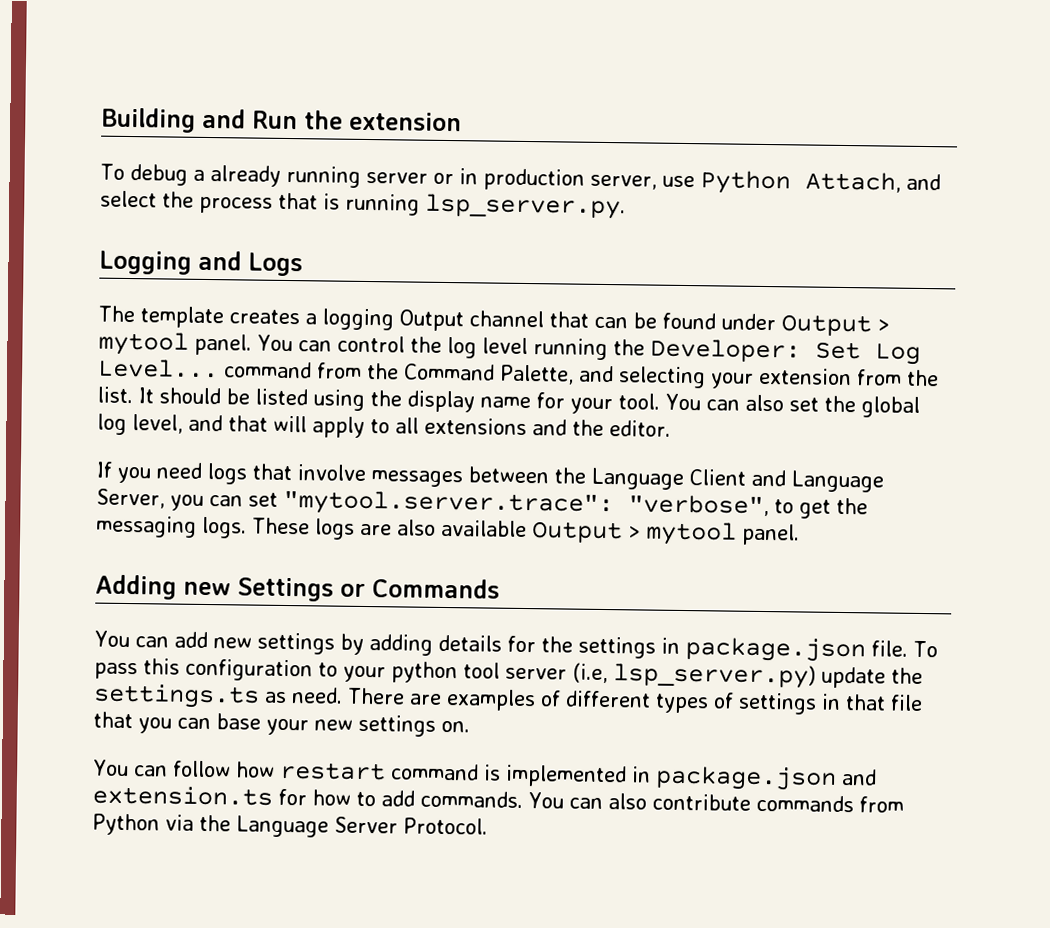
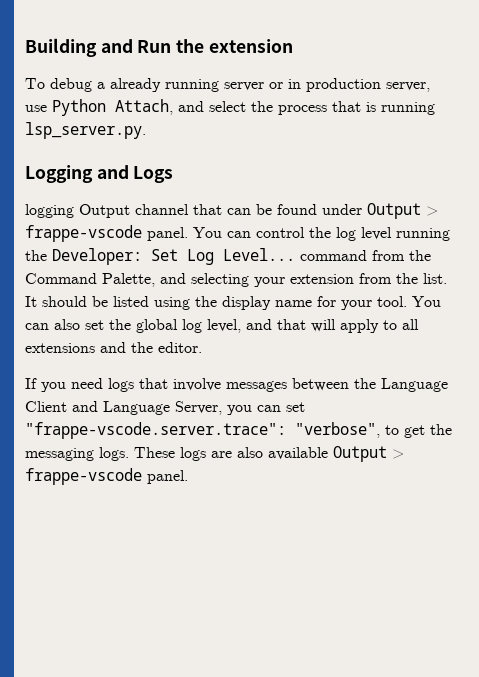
[98,305,317,329] The template creates a -> (174, 174) none
[98,331,189,356] mytool -> [25,225,142,242] frappe-vscode
[283,489,614,518] "mytool.server.trace": -> [25,422,286,439] "frappe-vscode.server.trace":
[645,521,800,546] [95,574,500,602] [94,630,938,663] [94,658,923,689] [93,683,923,715] [93,711,470,737] [93,759,877,791] [92,785,904,813] [92,813,488,838] mytool panel. // Adding new Settings or Commands // You can add new settings by adding details for the settings in package.json file. To pass this configuration to your python tool server (i.e, lsp_server.py) update the settings.ts as need. There are examples of different types of settings in that file that you can base your new settings on. // You can follow how restart command is implemented in package.json and extension.ts for how to add commands. You can also contribute commands from Python via the Language Server Protocol. -> [25,468,188,485] frappe-vscode panel.

